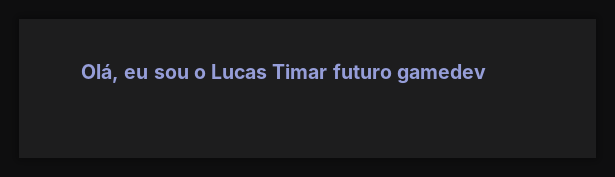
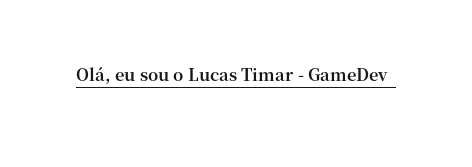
[332,63,486,84] futuro gamedev -> [297,68,389,81] - GameDev

